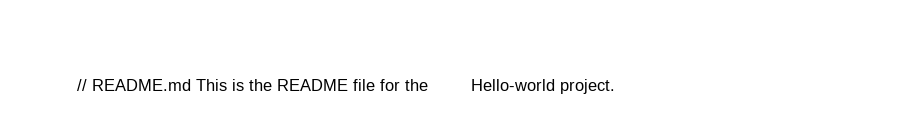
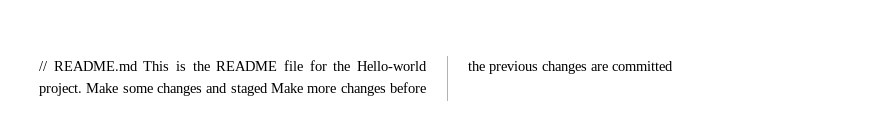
(615, 86) none -> [86,82,426,96] [468,61,673,74] Make some changes and staged Make more changes before the previous changes are committed

